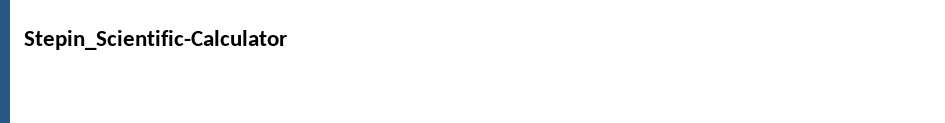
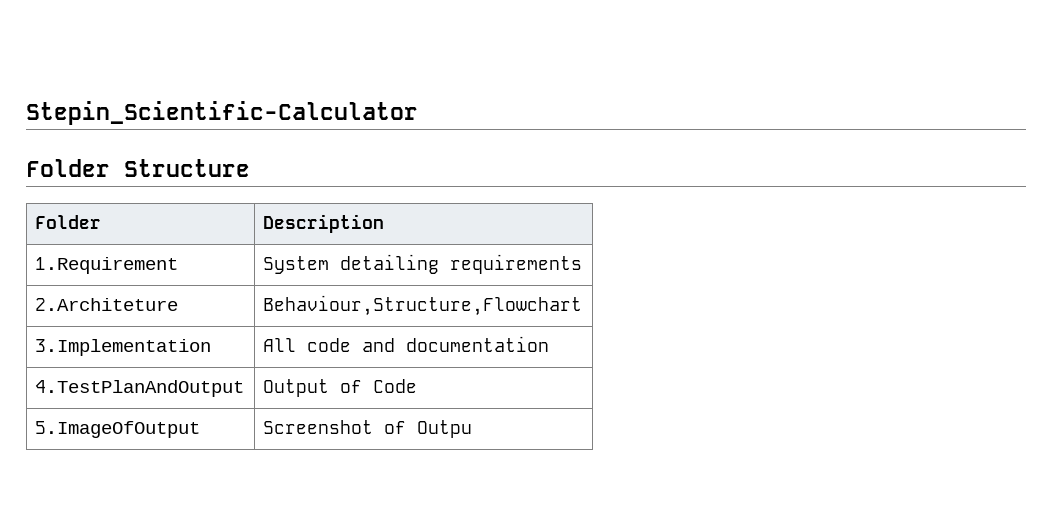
(287, 40) none -> [26,159,250,177] [35,215,102,229] [263,214,385,233] [35,257,179,274] [263,254,583,274] [35,298,179,311] [263,295,583,316] [35,339,212,356] [263,336,550,352] [35,380,245,397] [263,379,418,397] [35,421,201,438] [263,420,473,438] // Folder Structure // Folder | Description // 1.Requirement | System detailing requirements // 2.Architeture | Behaviour,Structure,Flowchart // 3.Implementation | All code and documentation // 4.TestPlanAndOutput | Output of Code // 5.ImageOfOutput | Screenshot of Outpu

